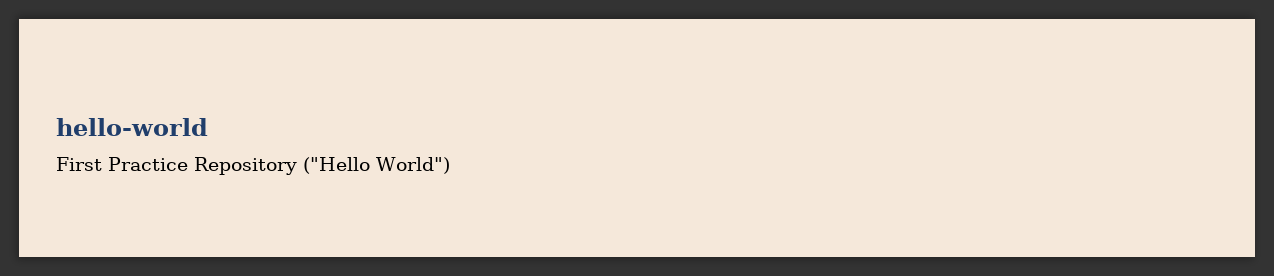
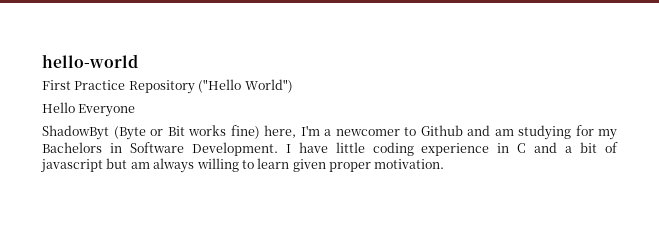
(450, 165) none -> [42,102,136,117] [42,125,617,140] [42,142,619,156] [41,158,445,173] // Hello Everyone // ShadowByt (Byte or Bit works fine) here, I'm a newcomer to Github and am studying for my Bachelors in Software Development. I have little coding experience in C and a bit of javascript but am always willing to learn given proper motivation.

